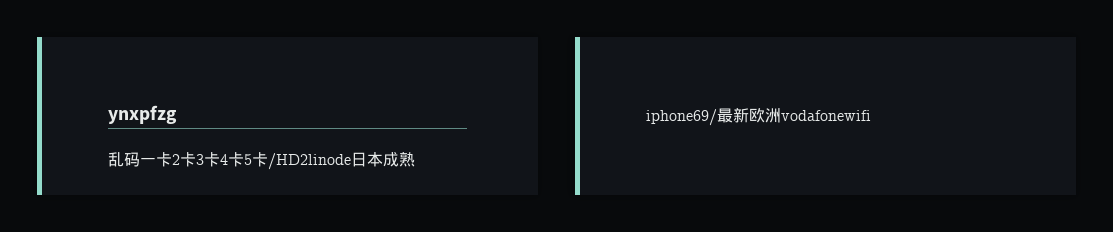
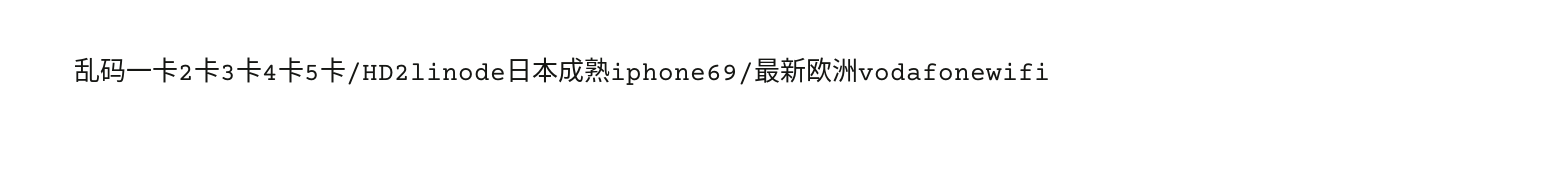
[108,105,177,124] ynxpfzg // -> (74, 69) none

